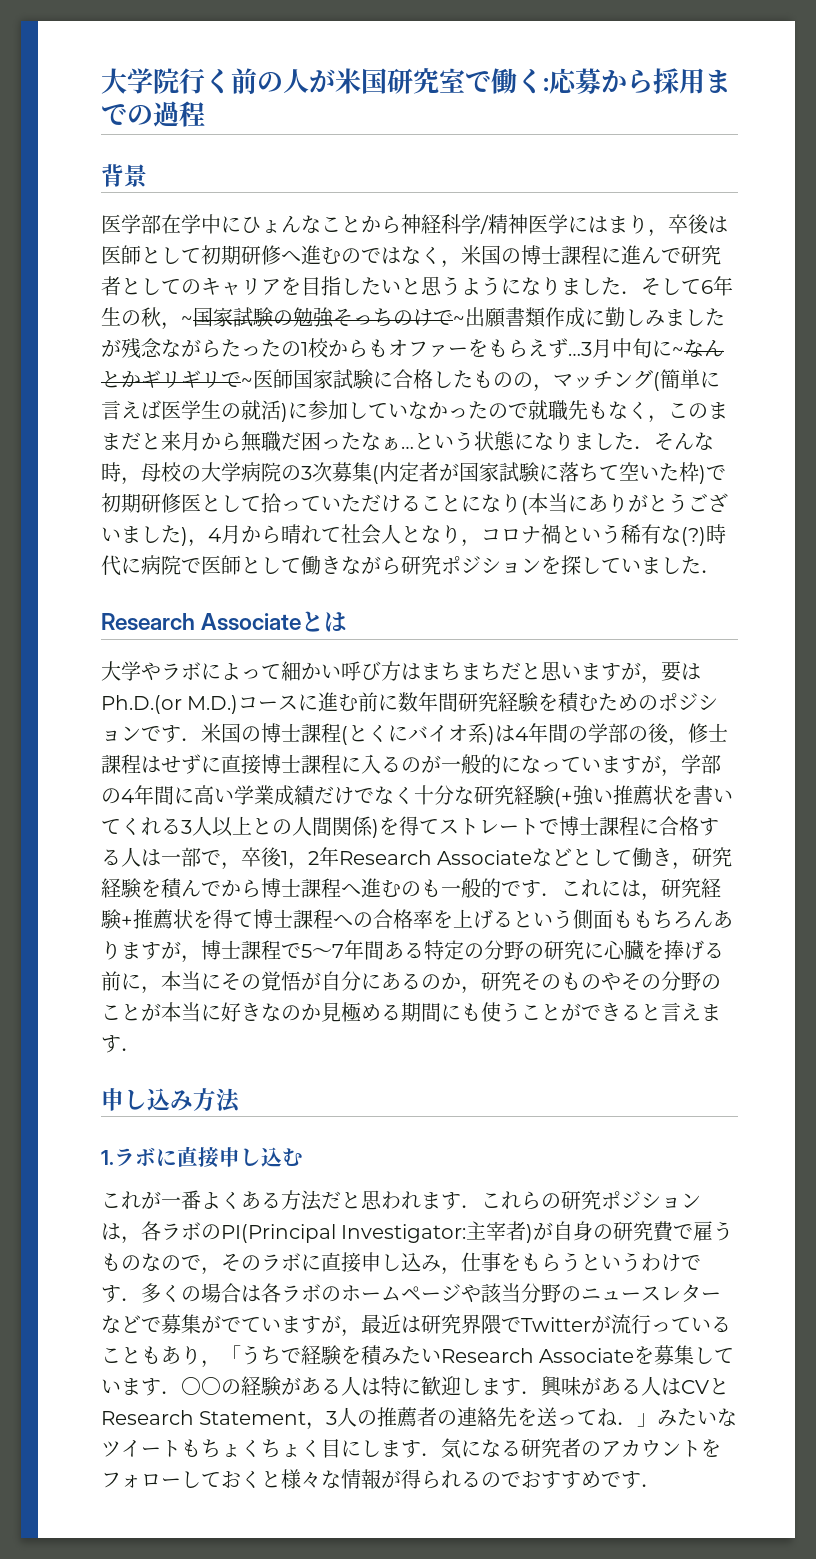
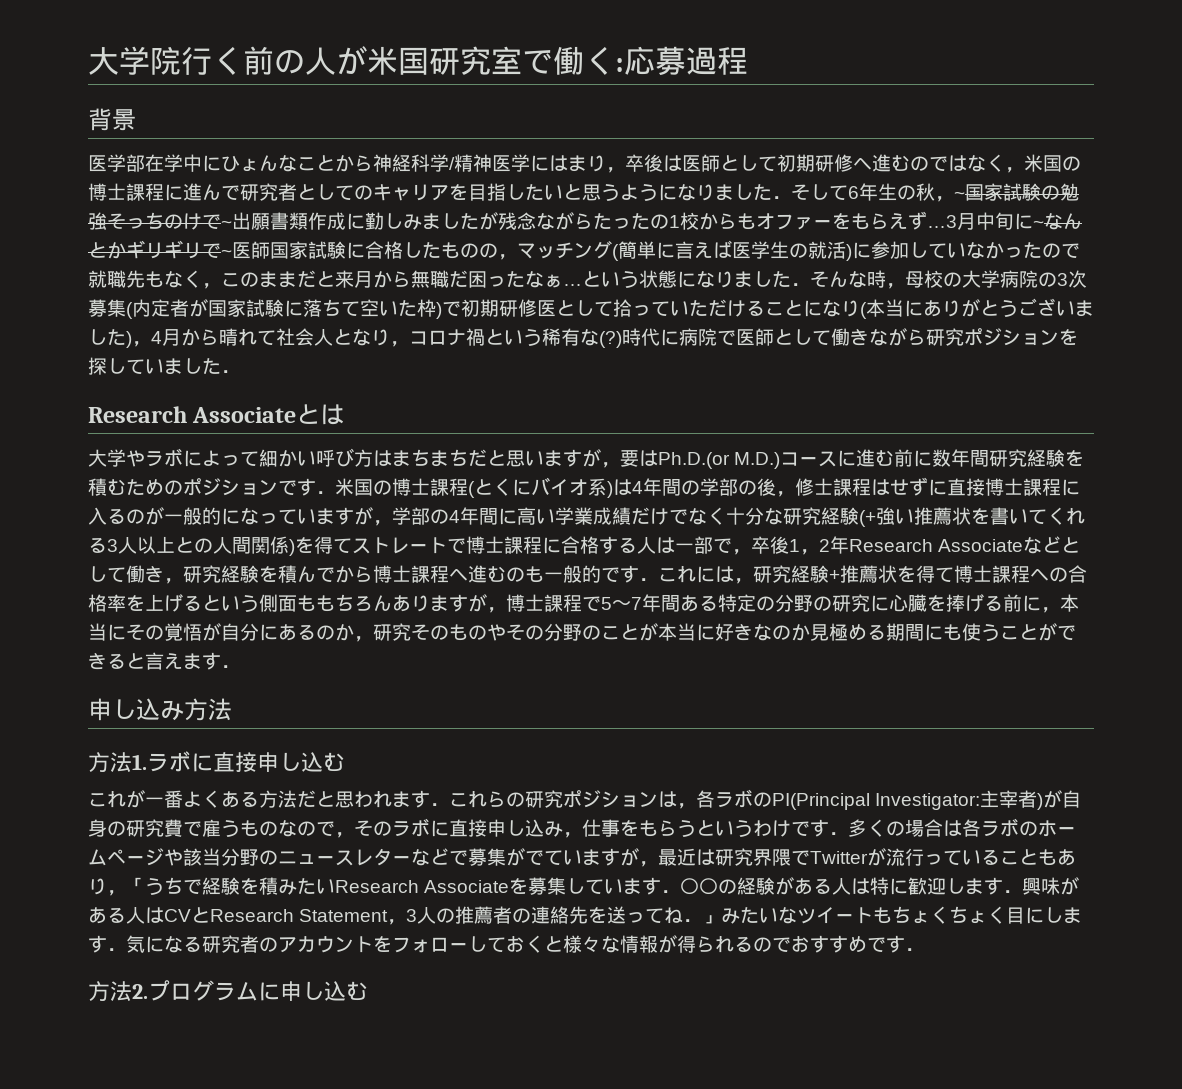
[601,68,731,94] [101,104,153,125] から採用までの -> (686, 61) none
(241, 1100) none -> [88,752,132,772] 方法
(661, 1485) none -> [88,980,368,1001] // 方法2.プログラムに申し込む

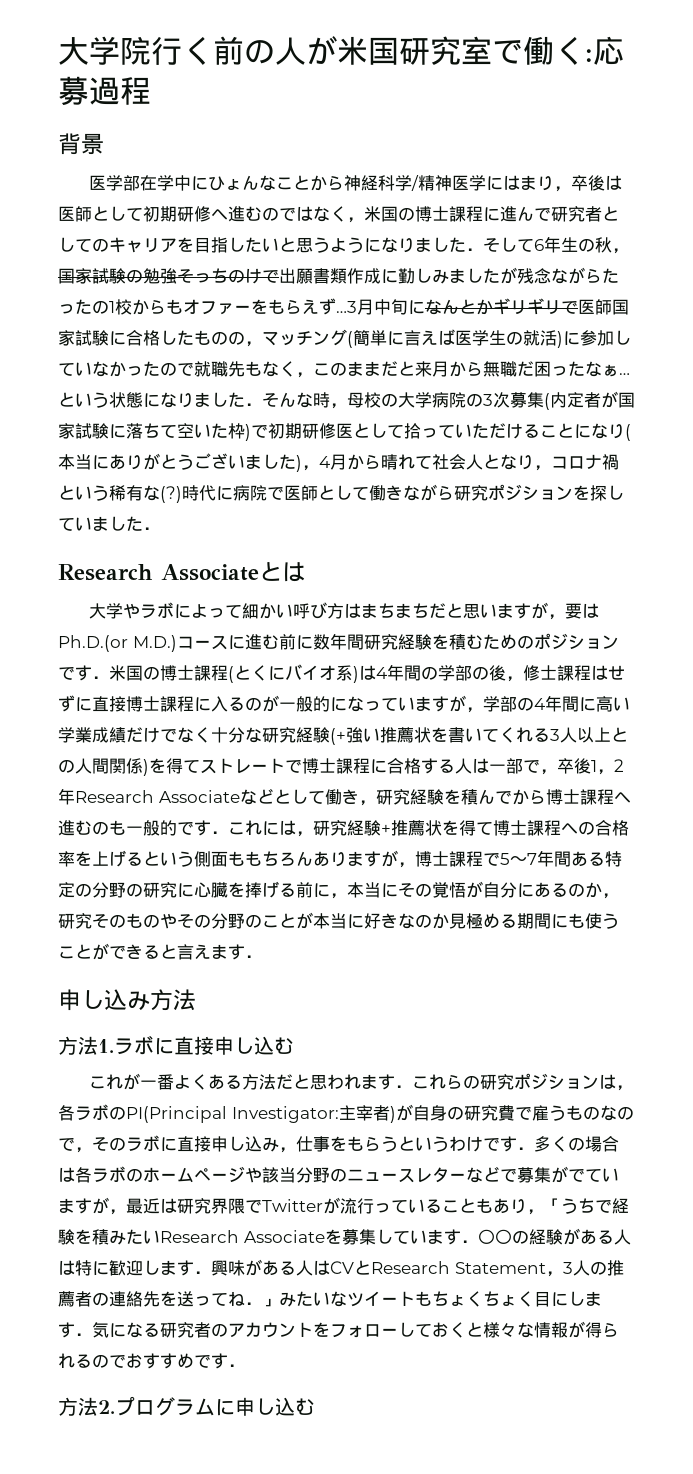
[954,191,965,199] ~ -> (629, 251) none
[221,220,232,228] ~ -> (279, 276) none
[1033,220,1044,228] ~ -> (425, 307) none
[221,249,232,257] ~ -> (578, 307) none

